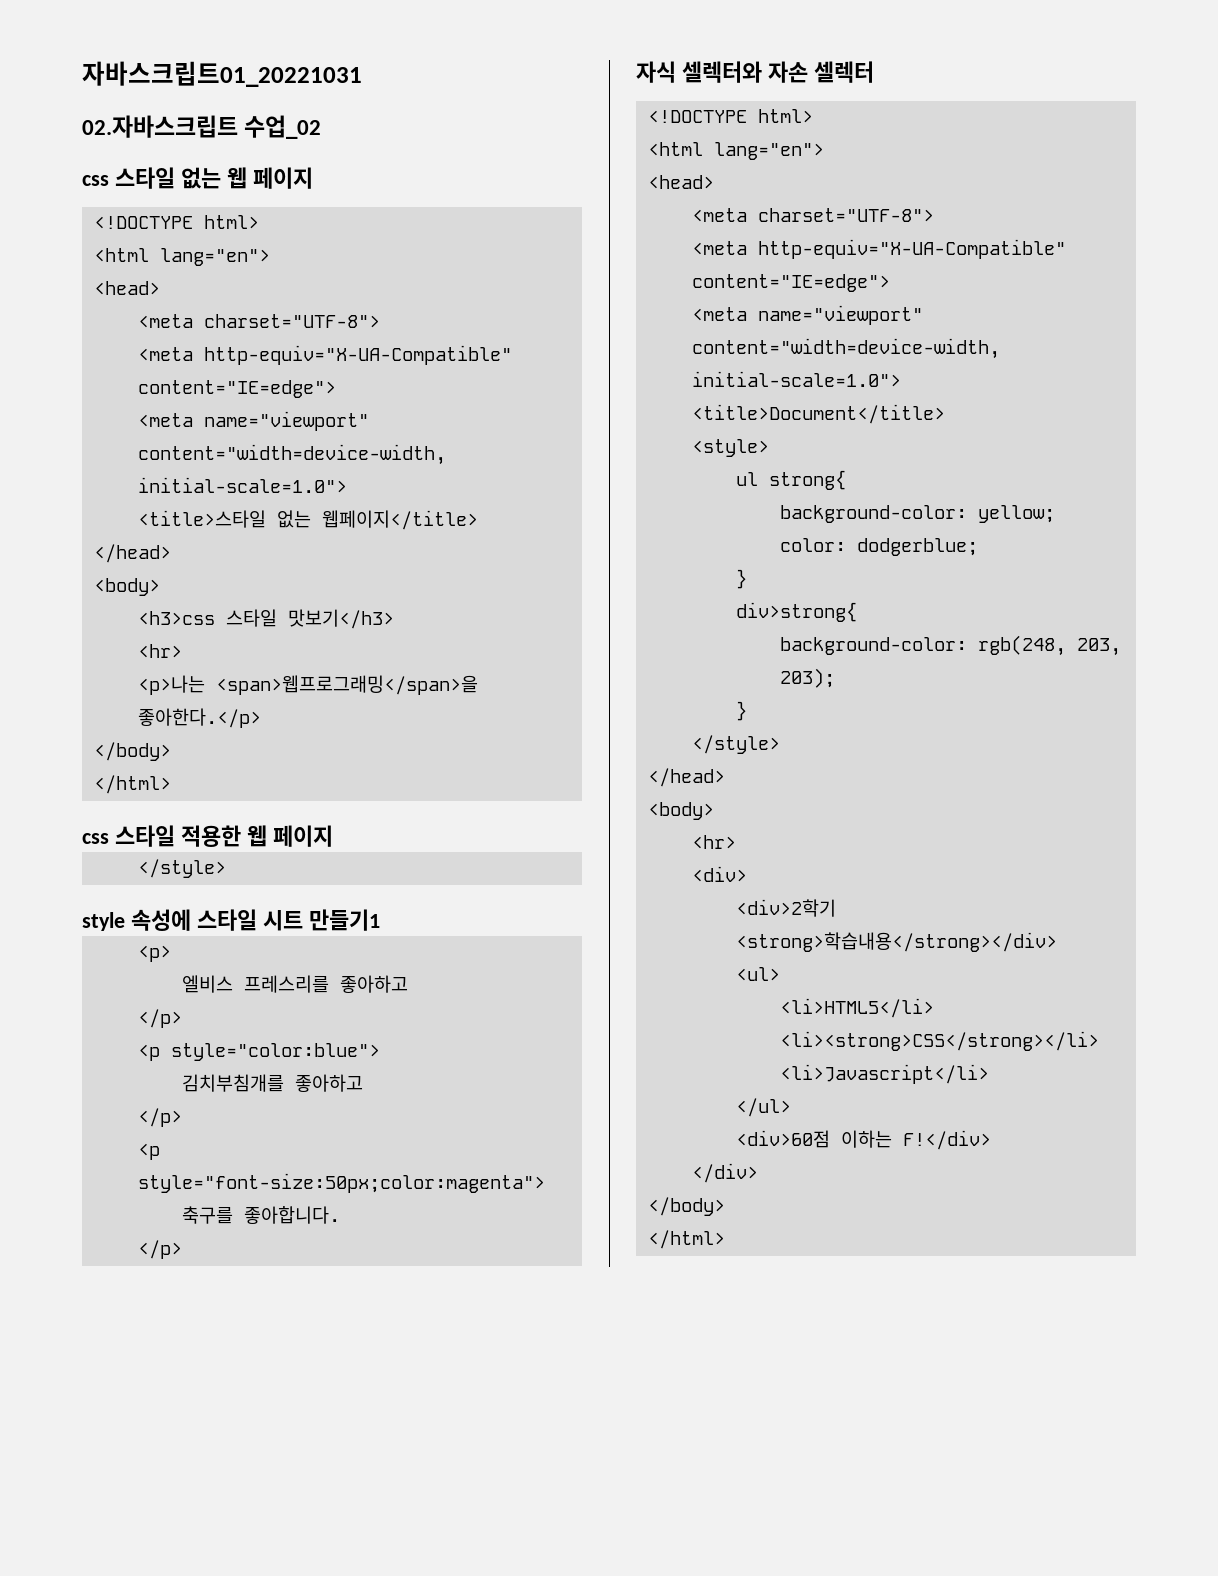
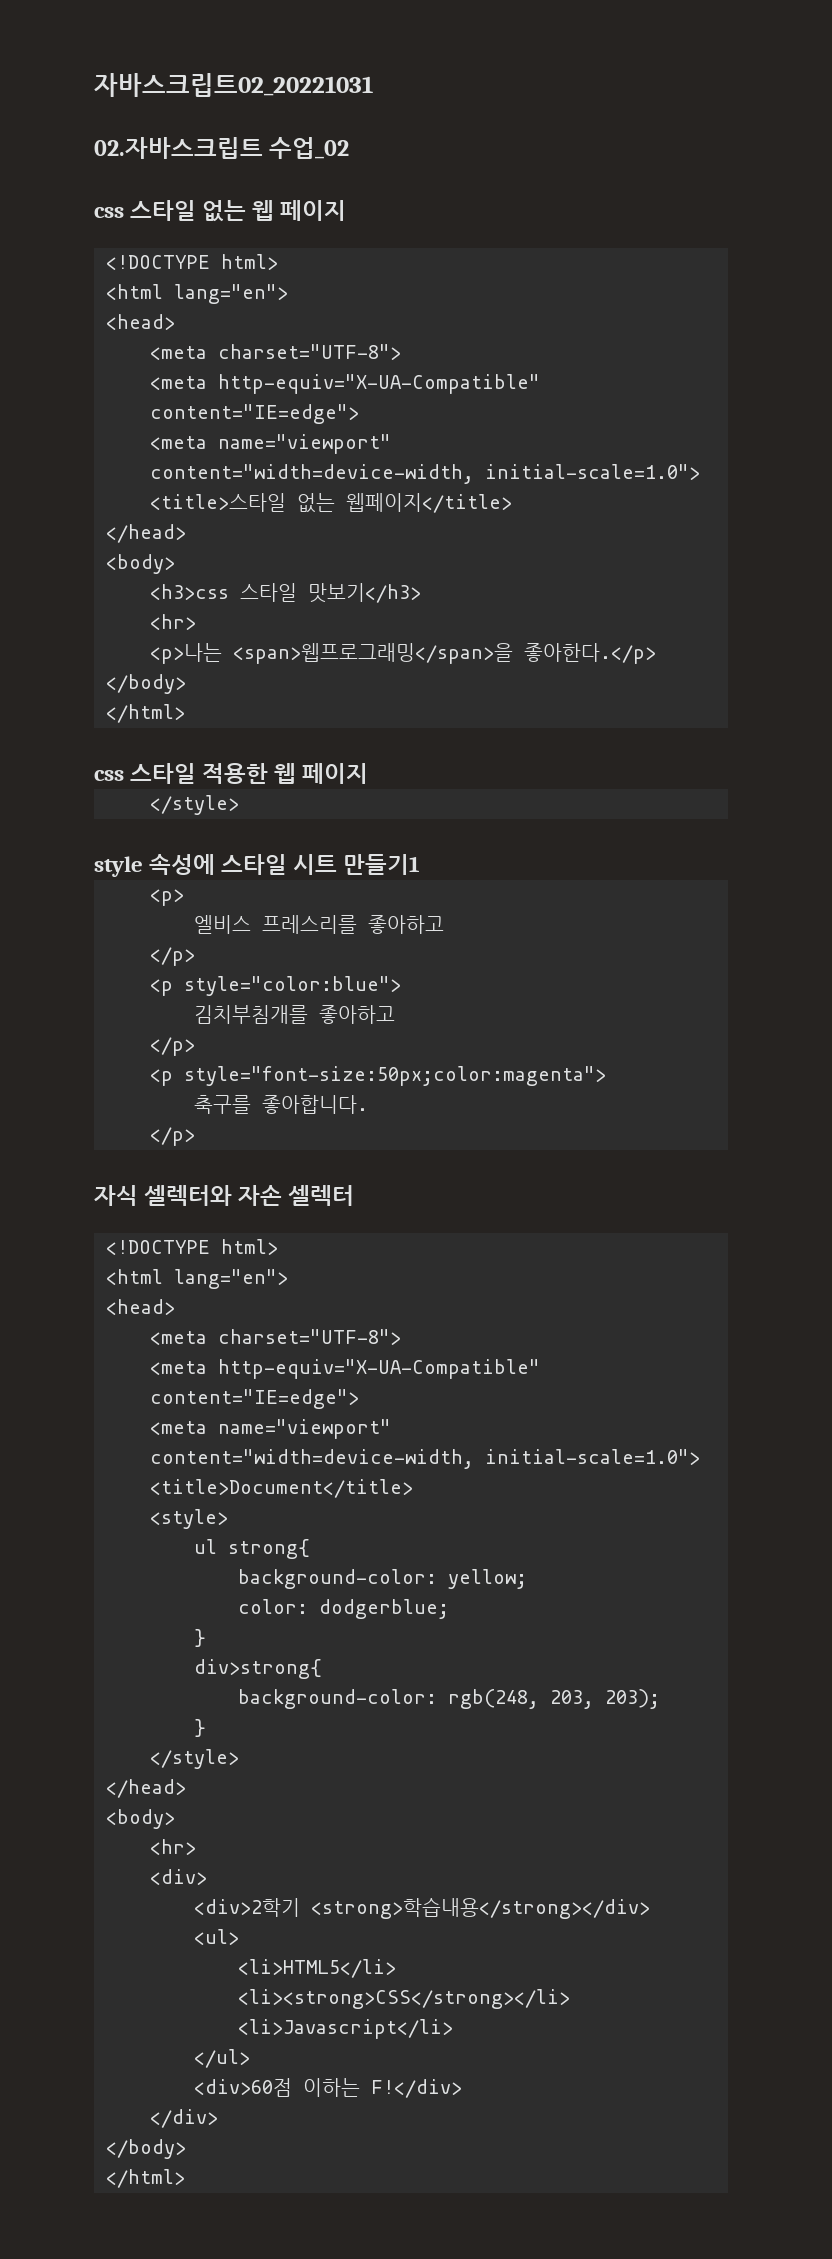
[82,61,362,87] 자바스크립트01_20221031 -> [94,73,373,97] 자바스크립트02_20221031

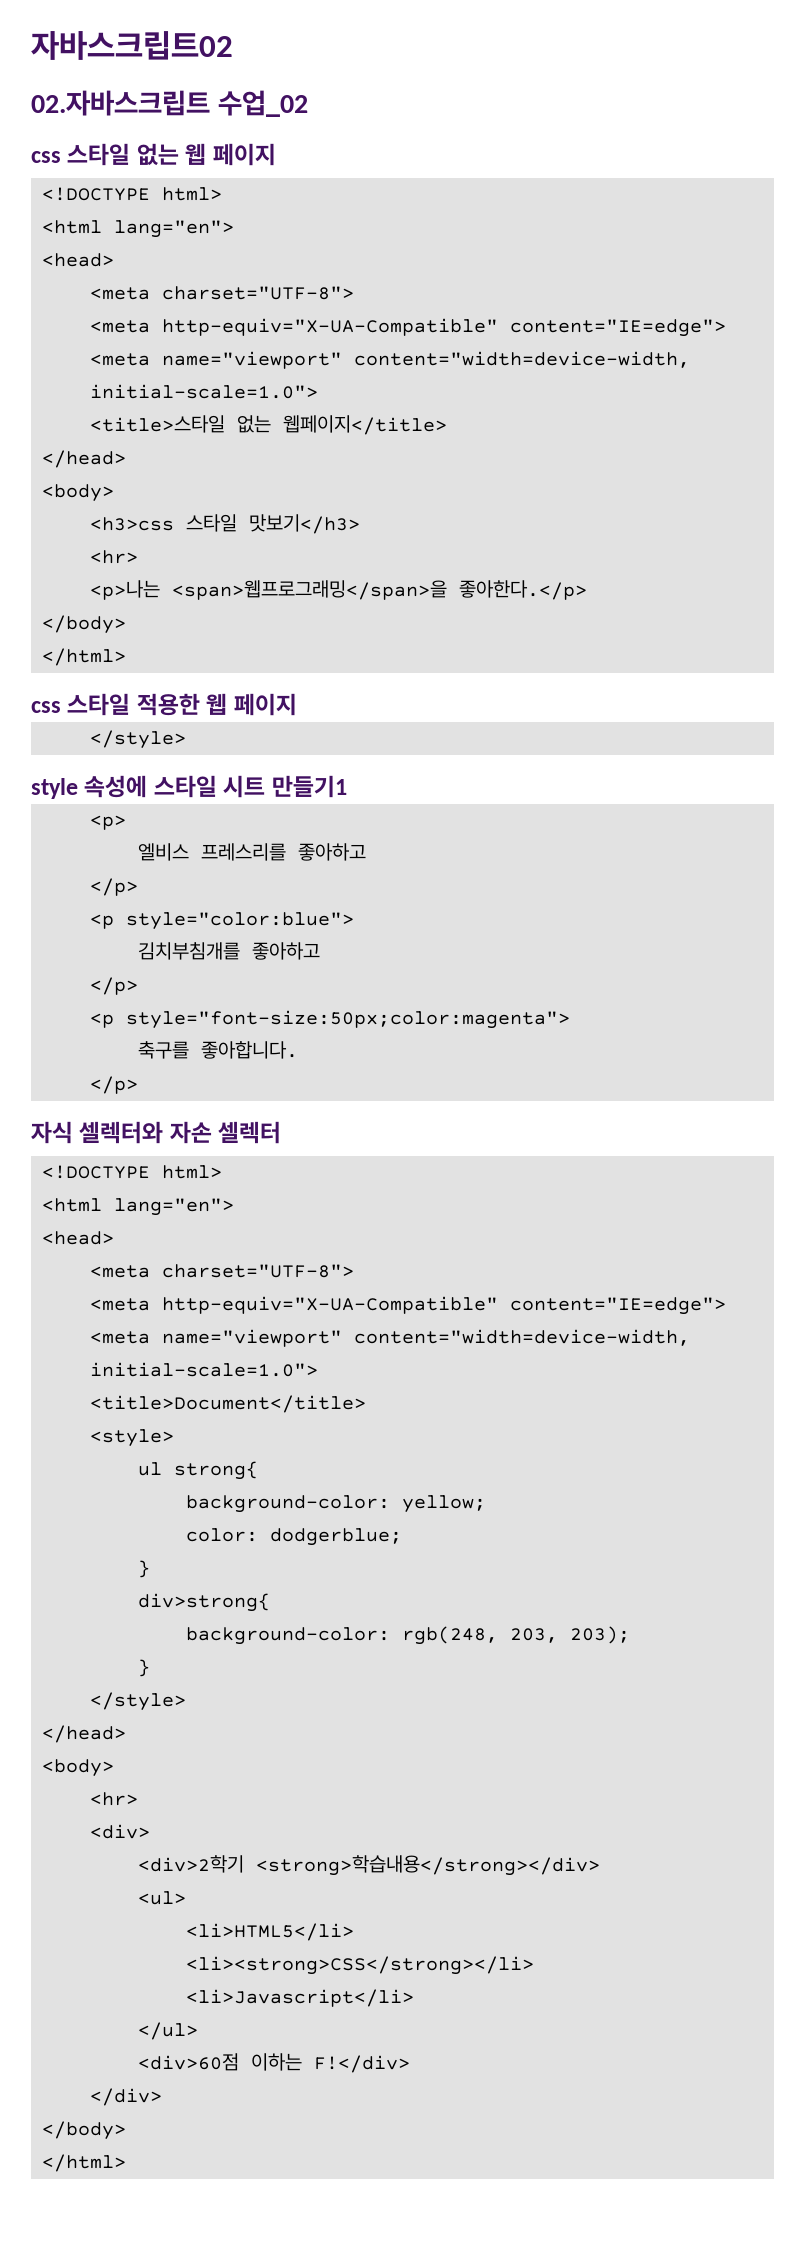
[94,73,373,97] 자바스크립트02_20221031 -> [31,31,233,60] 자바스크립트02

